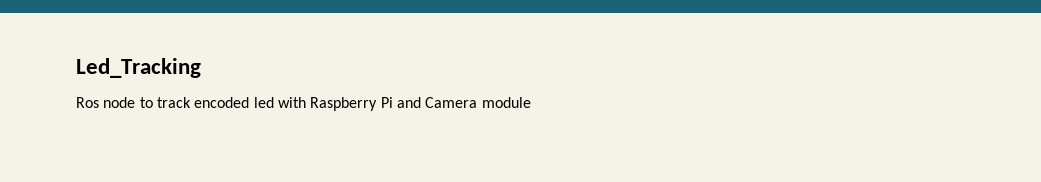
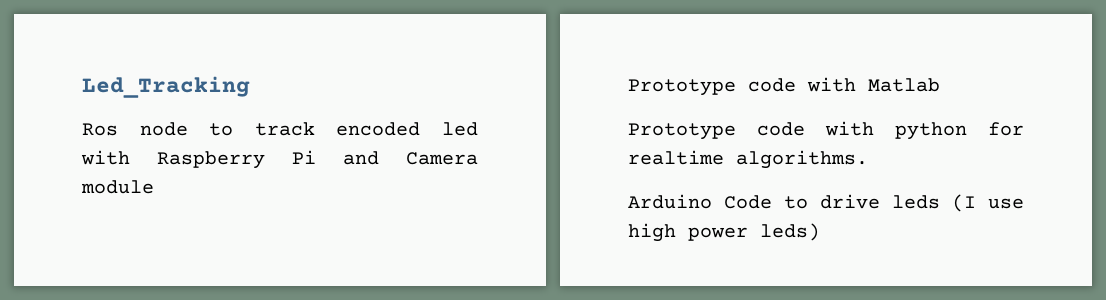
(531, 102) none -> [628,77,940,96] [628,121,1024,140] [628,150,868,169] [628,194,1024,212] [628,223,820,242] // Prototype code with Matlab // Prototype code with python for realtime algorithms. // Arduino Code to drive leds (I use high power leds)

